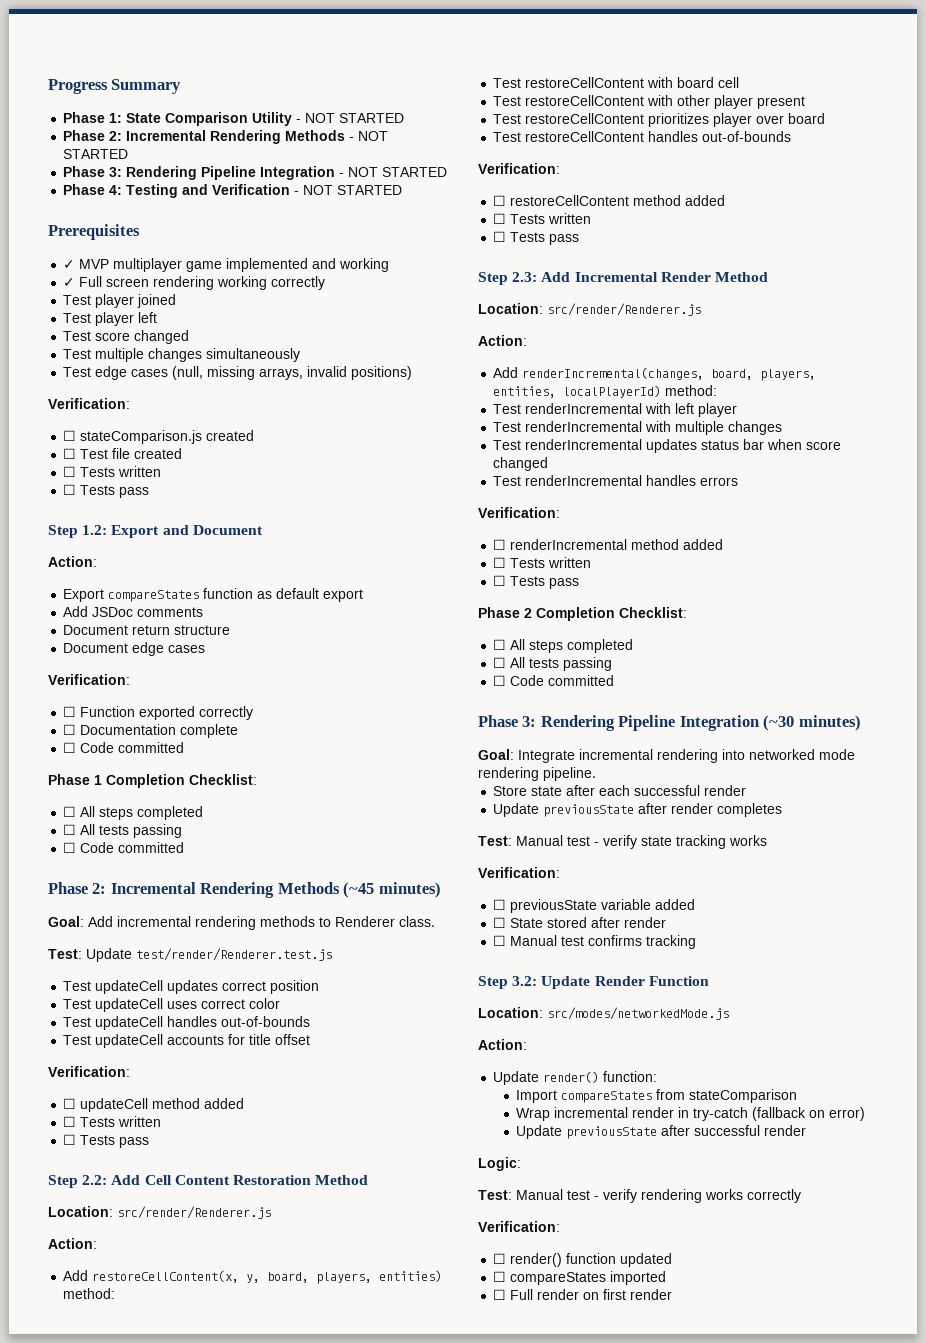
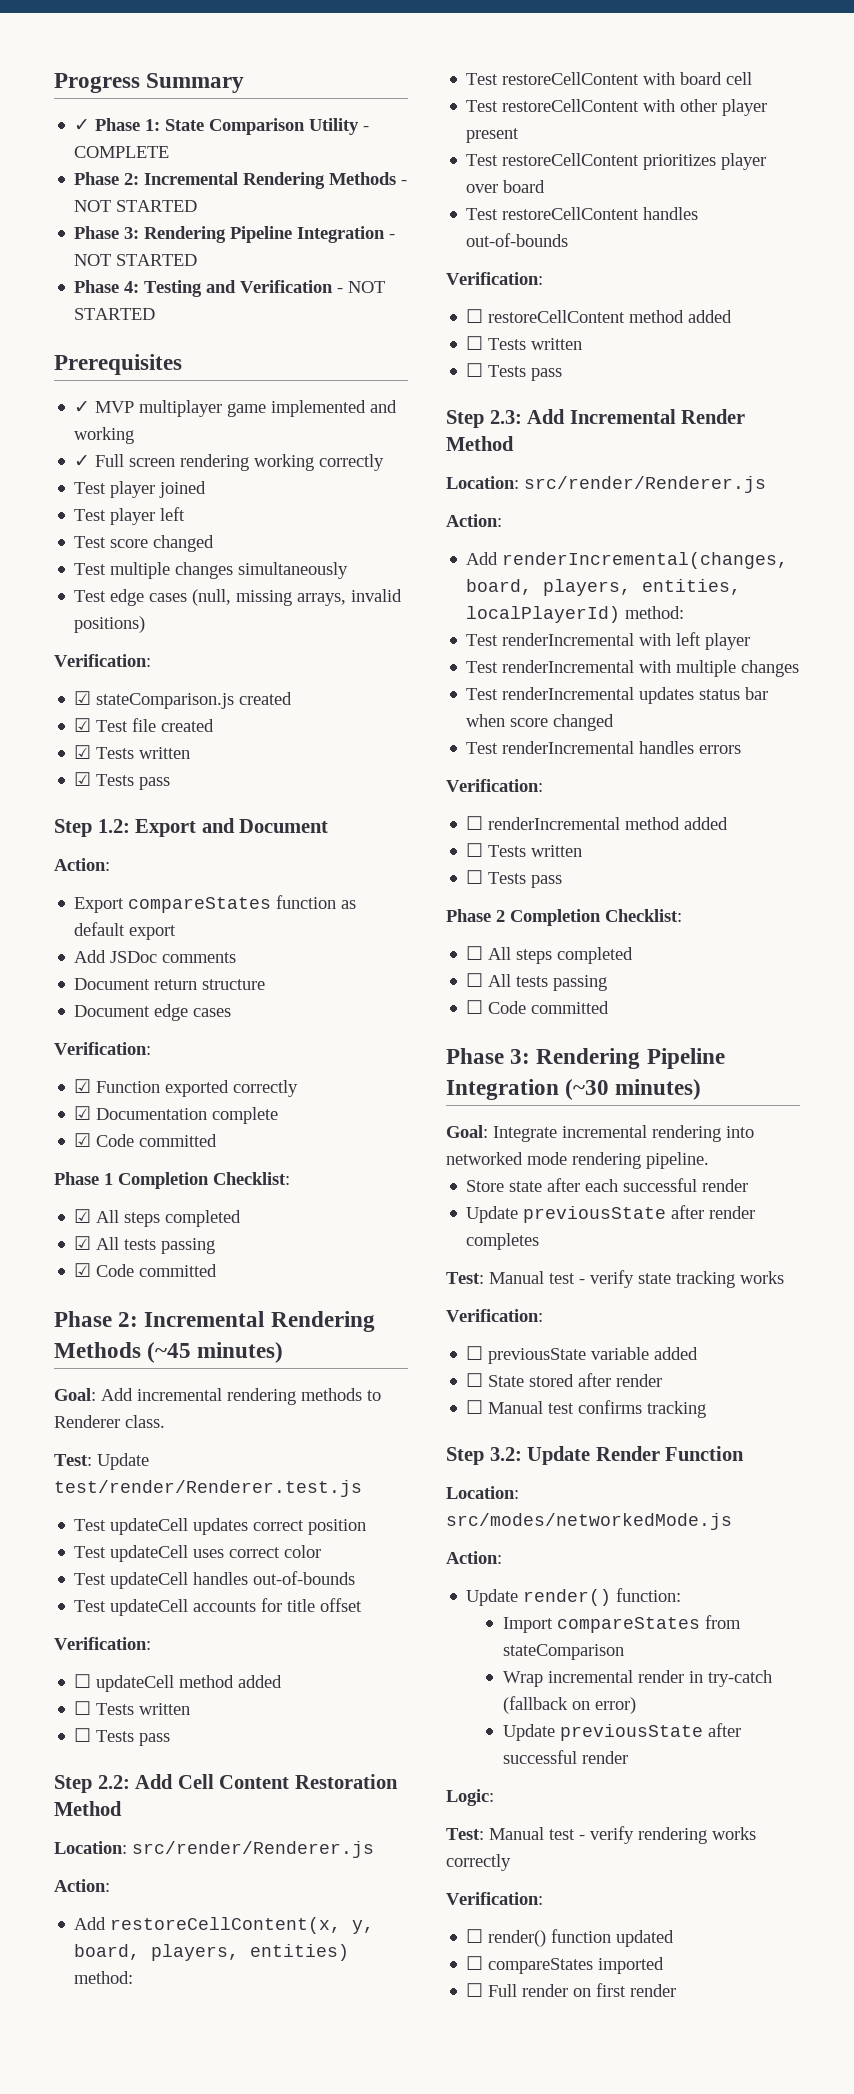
(182, 86) none -> [74,119,91,131] ✓
[305,113,405,123] NOT STARTED -> [74,146,170,158] COMPLETE
[63,430,77,441] ☐ -> [74,691,92,705] ☑
[63,448,77,459] ☐ -> [74,718,92,732] ☑
[63,466,162,477] [63,484,77,495] ☐ Tests written // ☐ -> [74,745,191,759] [74,772,92,786] ☑ Tests written // ☑
[63,706,77,717] ☐ -> [74,1079,92,1093] ☑
[63,724,77,735] ☐ -> [74,1106,92,1120] ☑
[63,742,77,753] ☐ -> [74,1133,92,1147] ☑
[63,806,204,820] [63,824,183,838] [63,842,77,853] ☐ All steps completed // ☐ All tests passing // ☐ -> [74,1209,242,1227] [74,1236,216,1254] [74,1263,92,1277] ☑ All steps completed // ☑ All tests passing // ☑

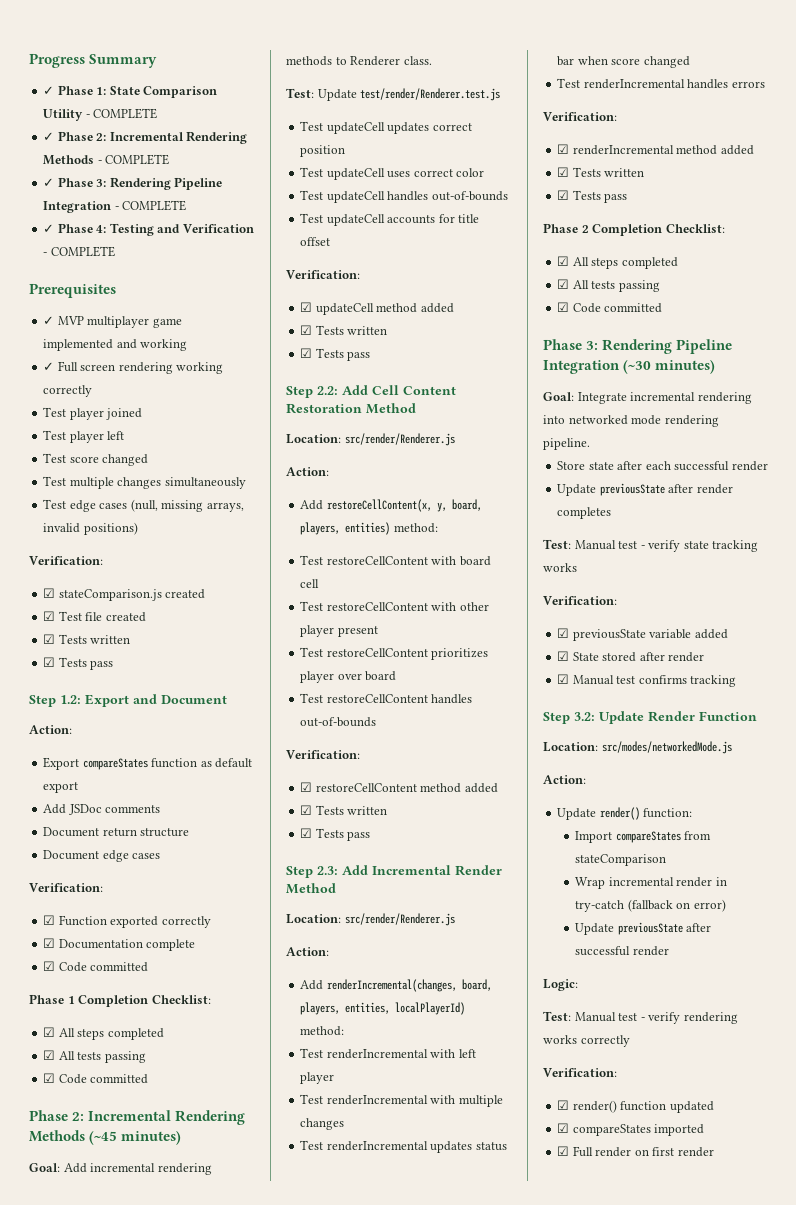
(170, 152) none -> [43,132,55,141] ✓
[74,200,198,212] NOT STARTED // -> [105,154,170,165] [43,178,55,187] COMPLETE // ✓
[74,254,198,266] NOT STARTED // -> [122,200,187,211] [43,224,55,233] COMPLETE // ✓
[348,281,386,293] [74,308,156,320] NOT STARTED -> [50,246,115,257] COMPLETE
[74,1674,92,1688] ☐ -> [300,302,313,312] ☑
[74,1701,191,1715] [74,1728,92,1742] ☐ Tests written // ☐ -> [300,325,388,335] [300,348,313,358] ☑ Tests written // ☑
[466,309,484,323] ☐ -> [300,782,313,792] ☑
[466,336,583,350] [466,363,484,377] ☐ Tests written // ☐ -> [300,805,388,815] [300,828,313,838] ☑ Tests written // ☑
[466,816,484,830] ☐ -> [557,144,570,154] ☑
[466,843,583,857] [466,870,484,884] ☐ Tests written // ☐ -> [557,167,645,177] [557,190,570,200] ☑ Tests written // ☑
[466,946,634,964] [466,973,608,991] [466,1000,484,1014] ☐ All steps completed // ☐ All tests passing // ☐ -> [557,256,678,269] [557,279,660,292] [557,302,570,312] ☑ All steps completed // ☑ All tests passing // ☑
[466,1346,484,1360] ☐ -> [557,628,570,638] ☑
[466,1373,484,1387] ☐ -> [557,651,570,661] ☑
[466,1400,484,1414] ☐ -> [557,674,570,684] ☑
[466,1929,484,1943] ☐ -> [557,1100,570,1110] ☑
[466,1956,484,1970] ☐ -> [557,1123,570,1133] ☑
[466,1983,484,1997] ☐ -> [557,1146,570,1156] ☑

